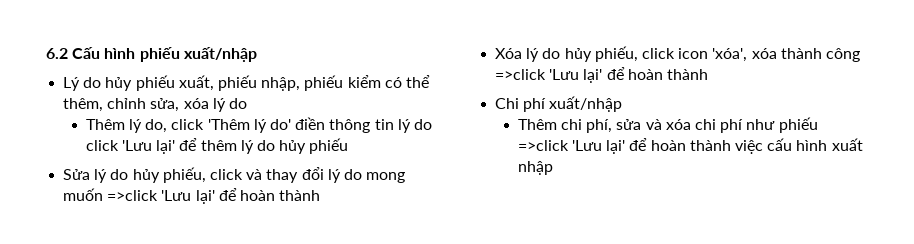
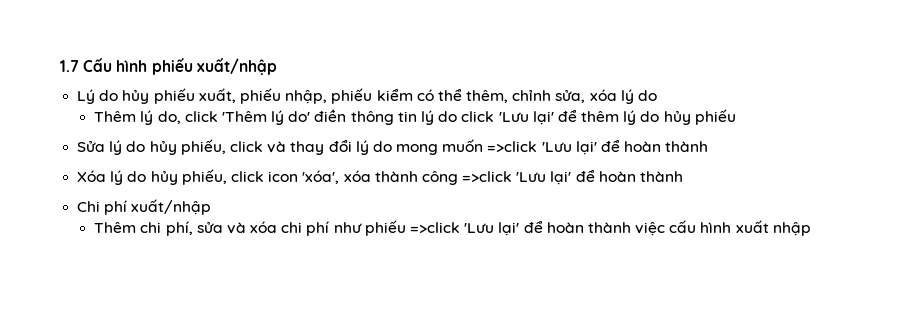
[46,48,68,59] 6.2 -> [60,60,79,72] 1.7

